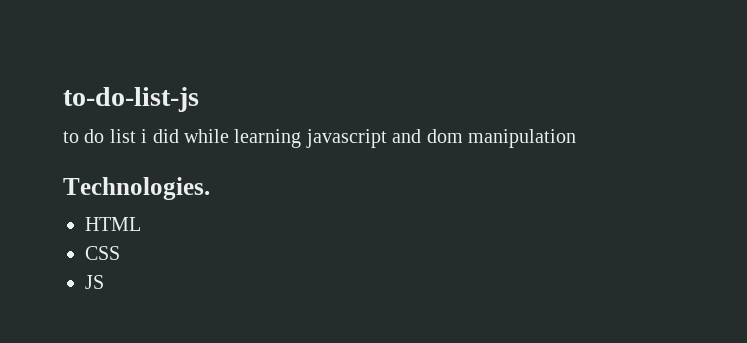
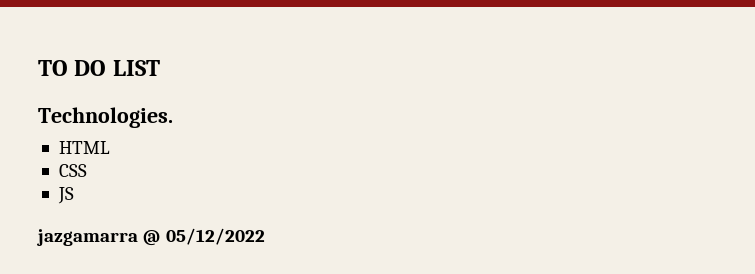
[63,87,199,112] [63,129,576,148] to-do-list-js // to do list i did while learning javascript and dom manipulation -> [38,60,160,76] TO DO LIST
(104, 282) none -> [37,228,266,246] // jazgamarra @ 05/12/2022

